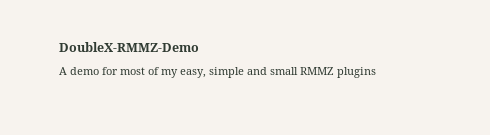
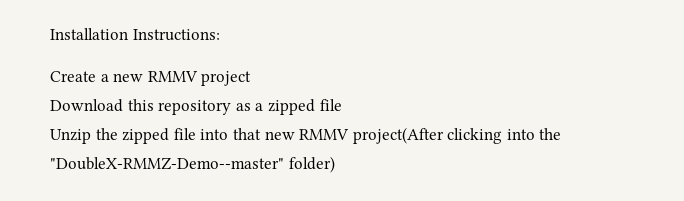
[59,42,199,52] [59,67,376,78] DoubleX-RMMZ-Demo // A demo for most of my easy, simple and small RMMZ plugins -> [50,28,220,41] [50,71,252,86] [50,99,342,115] [50,127,562,144] [50,156,335,173] Installation Instructions: // Create a new RMMV project // Download this repository as a zipped file // Unzip the zipped file into that new RMMV project(After clicking into the "DoubleX-RMMZ-Demo--master" folder)

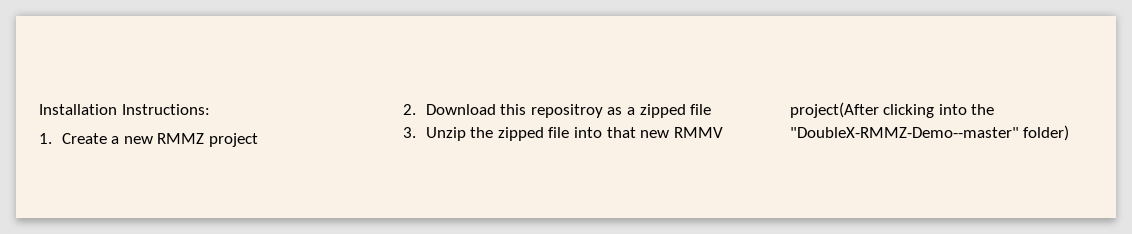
(220, 35) none -> [39,133,52,144] 1.
[147,71,198,82] RMMV -> [157,133,205,144] RMMZ
(252, 78) none -> [403,104,416,115] 2.
[158,100,232,115] repository -> [530,104,603,118] repositroy
(342, 105) none -> [403,127,416,138] 3.

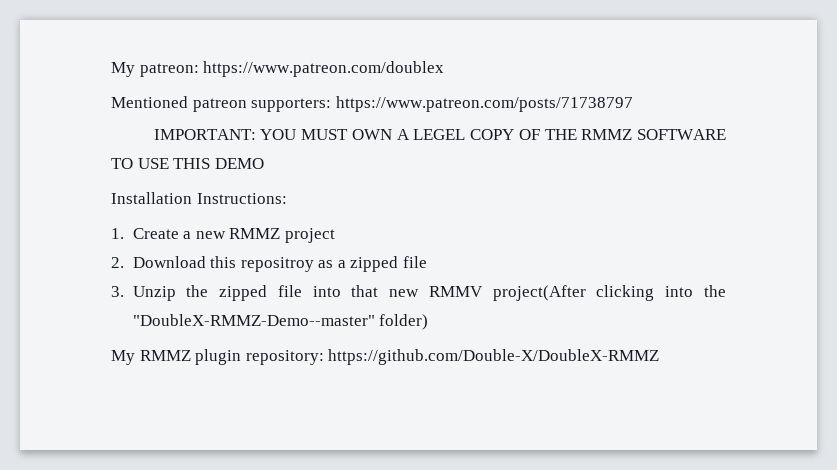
(39, 109) none -> [111,61,445,77] [111,96,633,112] [153,129,726,140] [111,158,264,169] My patreon: https://www.patreon.com/doublex // Mentioned patreon supporters: https://www.patreon.com/posts/71738797 // IMPORTANT: YOU MUST OWN A LEGEL COPY OF THE RMMZ SOFTWARE TO USE THIS DEMO //
(1070, 133) none -> [111,349,660,365] // My RMMZ plugin repository: https://github.com/Double-X/DoubleX-RMMZ

